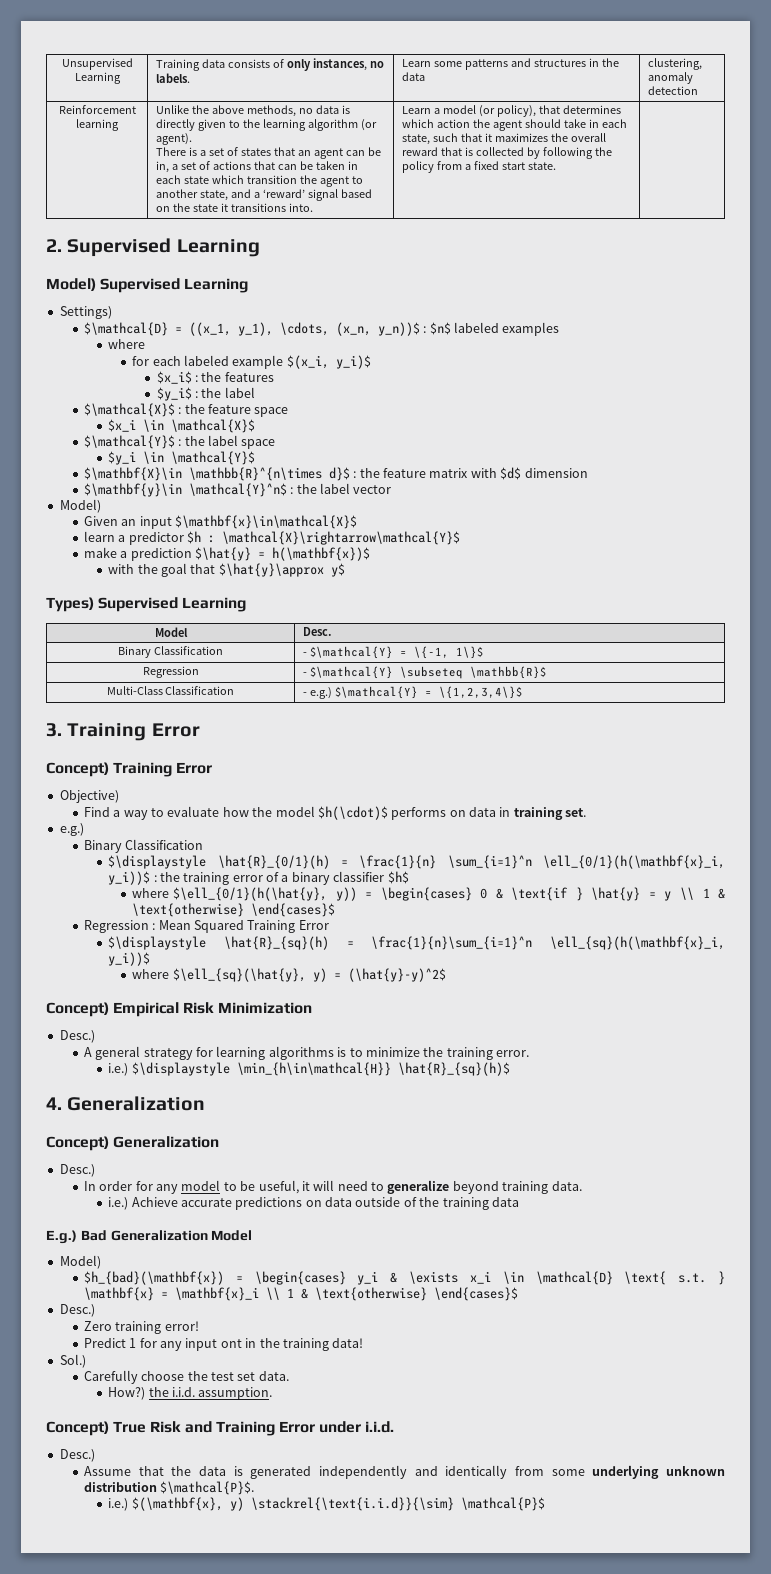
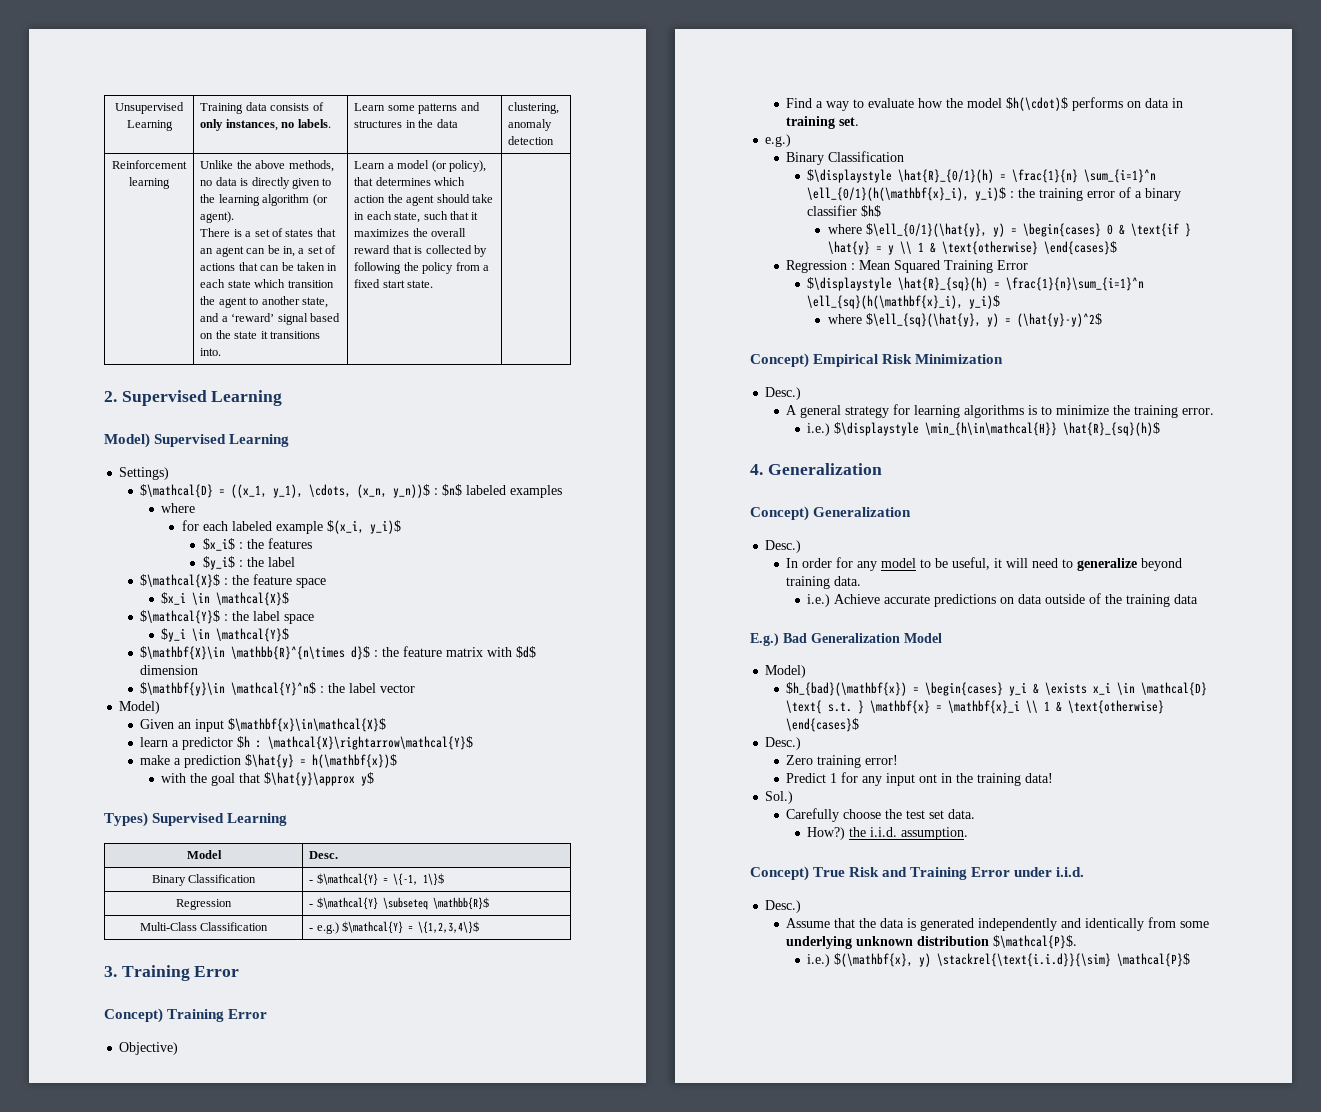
[542,855,725,869] [108,871,151,885] \ell_{0/1}(h(\mathbf{x}_i, y_i))$ -> [807,187,1007,201] \ell_{0/1}(h(\mathbf{x}_i), y_i)$
[173,887,357,901] $\ell_{0/1}(h(\hat{y}, y)) -> [866,223,1006,237] $\ell_{0/1}(\hat{y}, y)
[550,936,725,950] [108,952,151,966] \ell_{sq}(h(\mathbf{x}_i, y_i))$ -> [807,295,1001,309] \ell_{sq}(h(\mathbf{x}_i), y_i)$

